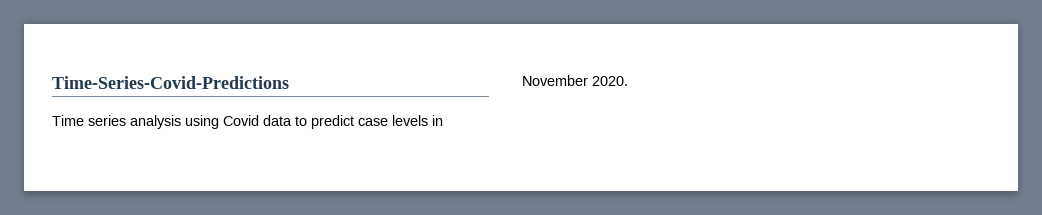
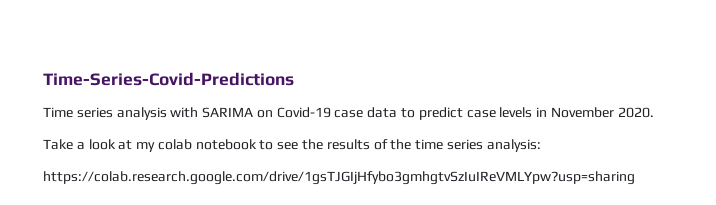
[185,115,259,129] using Covid -> [170,107,364,118] with SARIMA on Covid-19 case
(628, 81) none -> [43,139,541,152] [43,171,635,185] // Take a look at my colab notebook to see the results of the time series analysis: // https://colab.research.google.com/drive/1gsTJGIjHfybo3gmhgtvSzIuIReVMLYpw?usp=sharing

